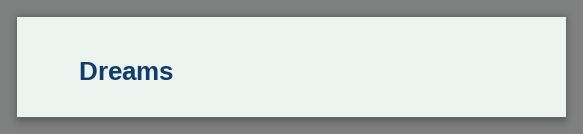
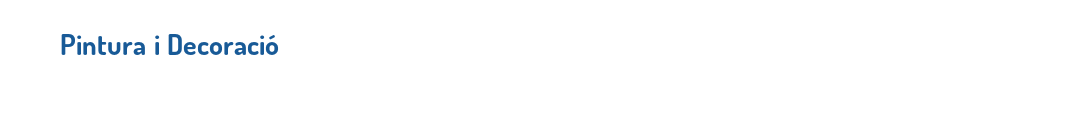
[79,62,173,80] Dreams -> [60,34,280,55] Pintura i Decoració

